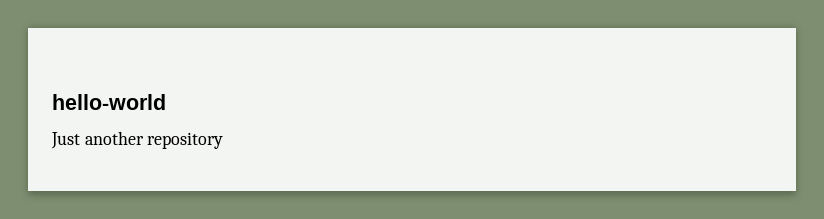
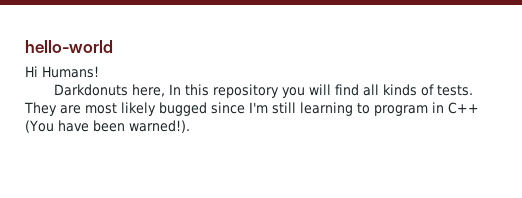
[51,131,224,149] Just another repository -> [25,66,99,78] [53,84,473,98] [24,102,479,116] [25,120,190,133] Hi Humans! // Darkdonuts here, In this repository you will find all kinds of tests. They are most likely bugged since I'm still learning to program in C++ (You have been warned!).

